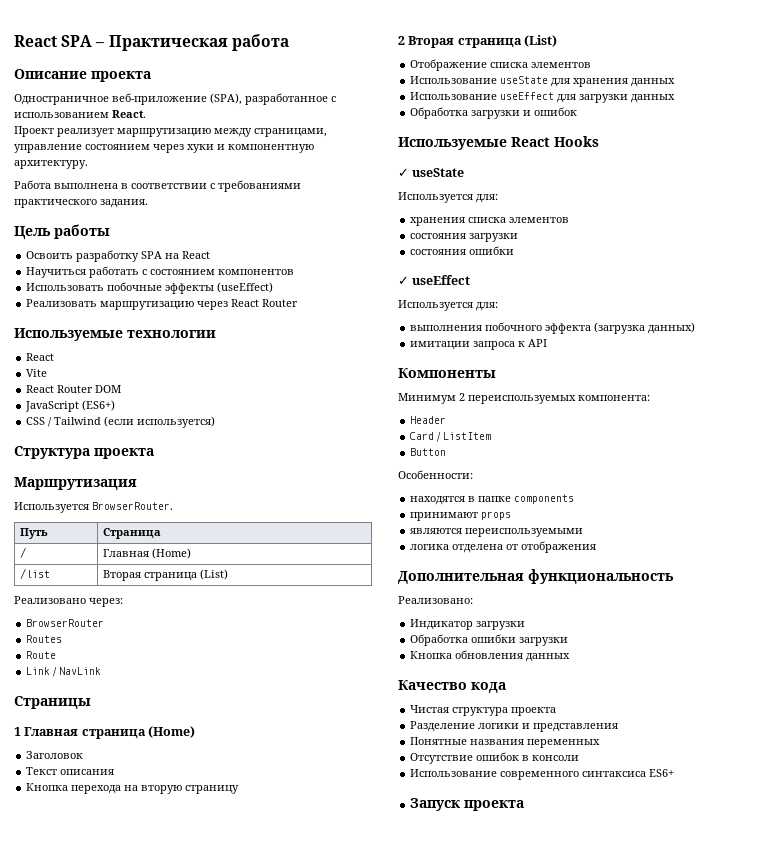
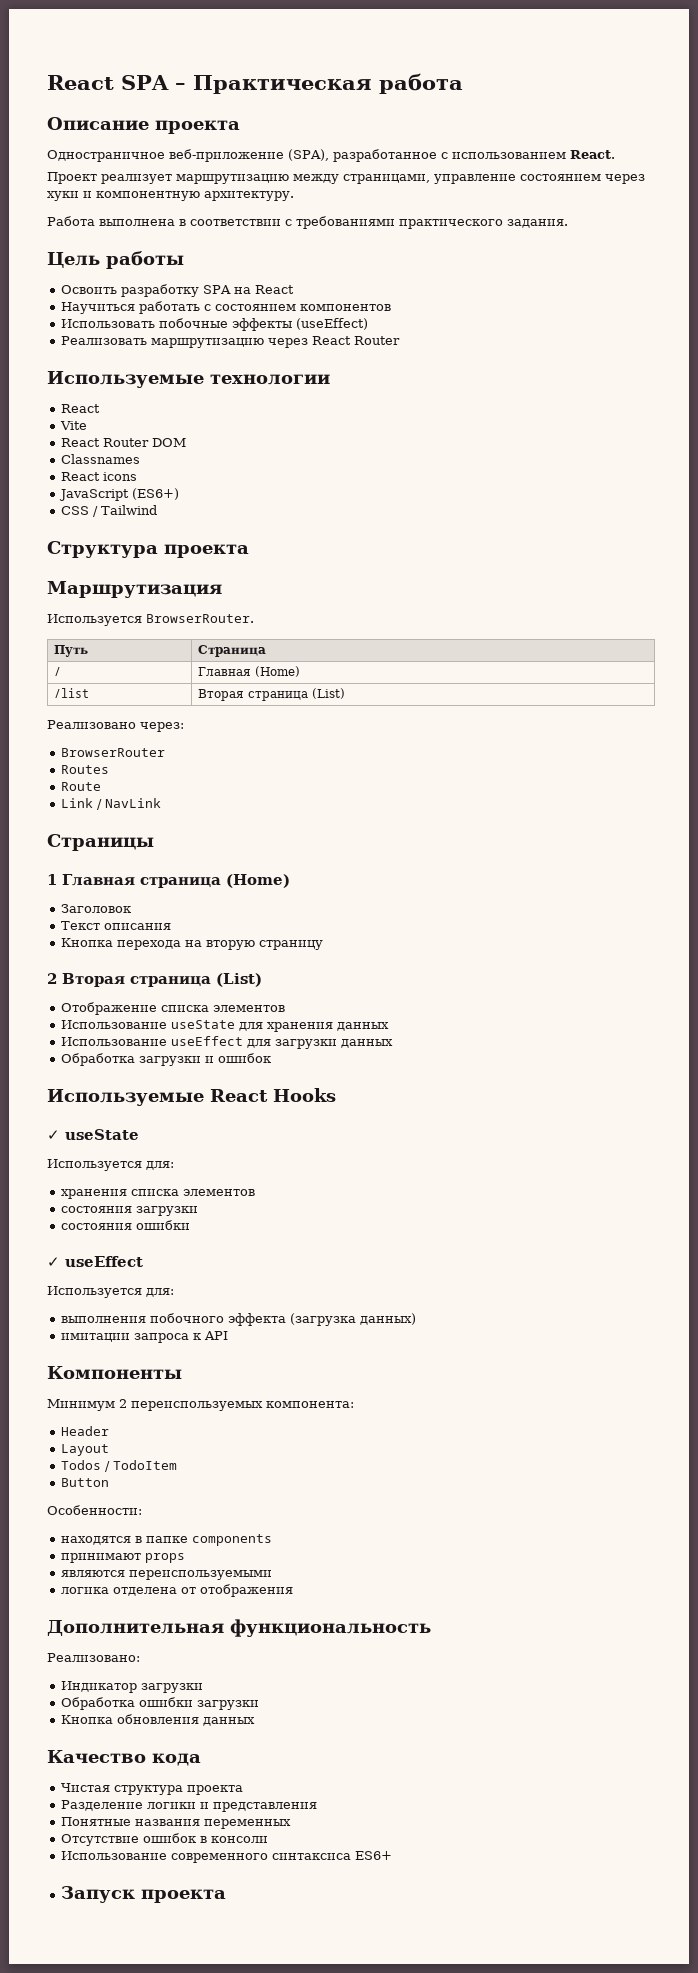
(122, 389) none -> [61,454,141,464] [61,472,138,481] // Classnames // React icons
[104,416,216,428] (если используется) -> (158, 510) none
[410,432,492,442] Card / ListItem -> [61,1444,110,1456] [61,1460,178,1472] Layout // Todos / TodoItem

